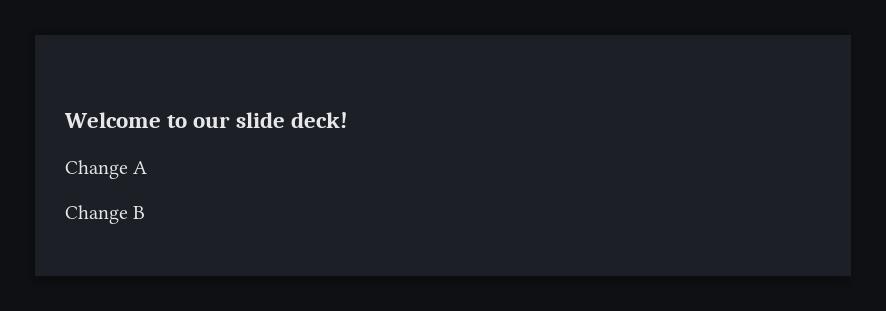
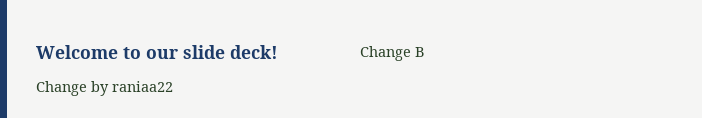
[133,161,148,174] A -> [91,81,173,96] by raniaa22

